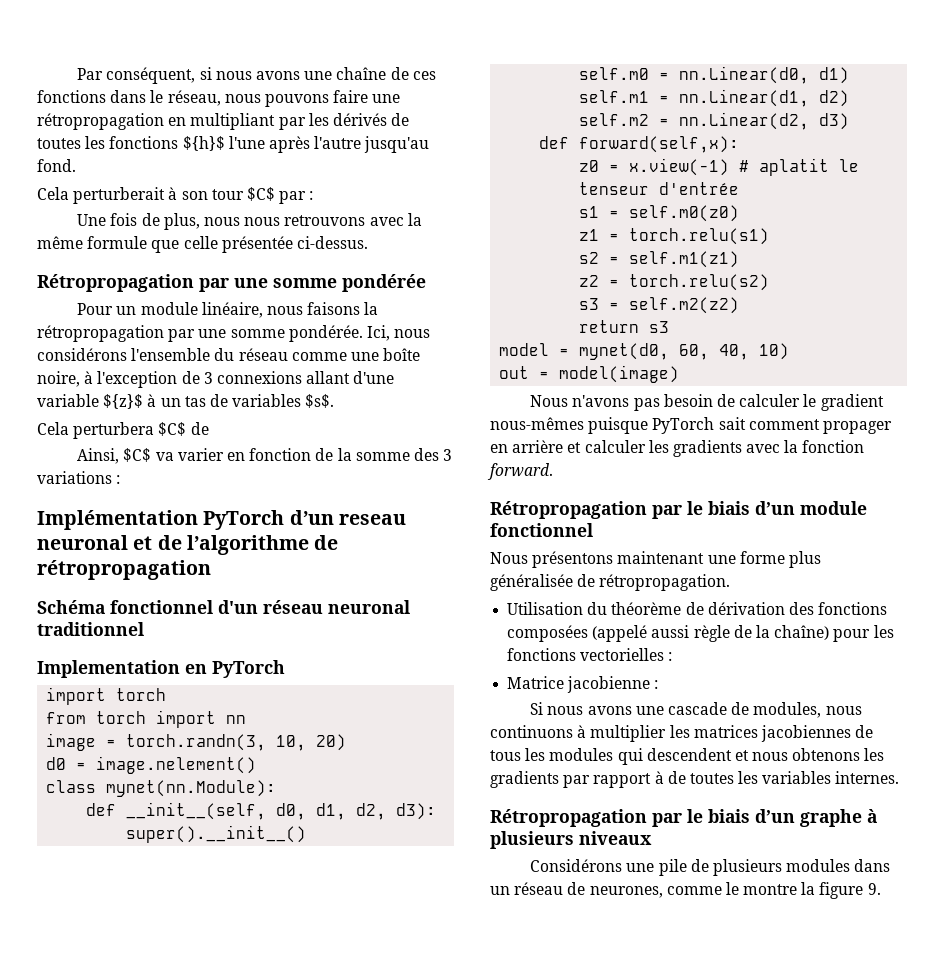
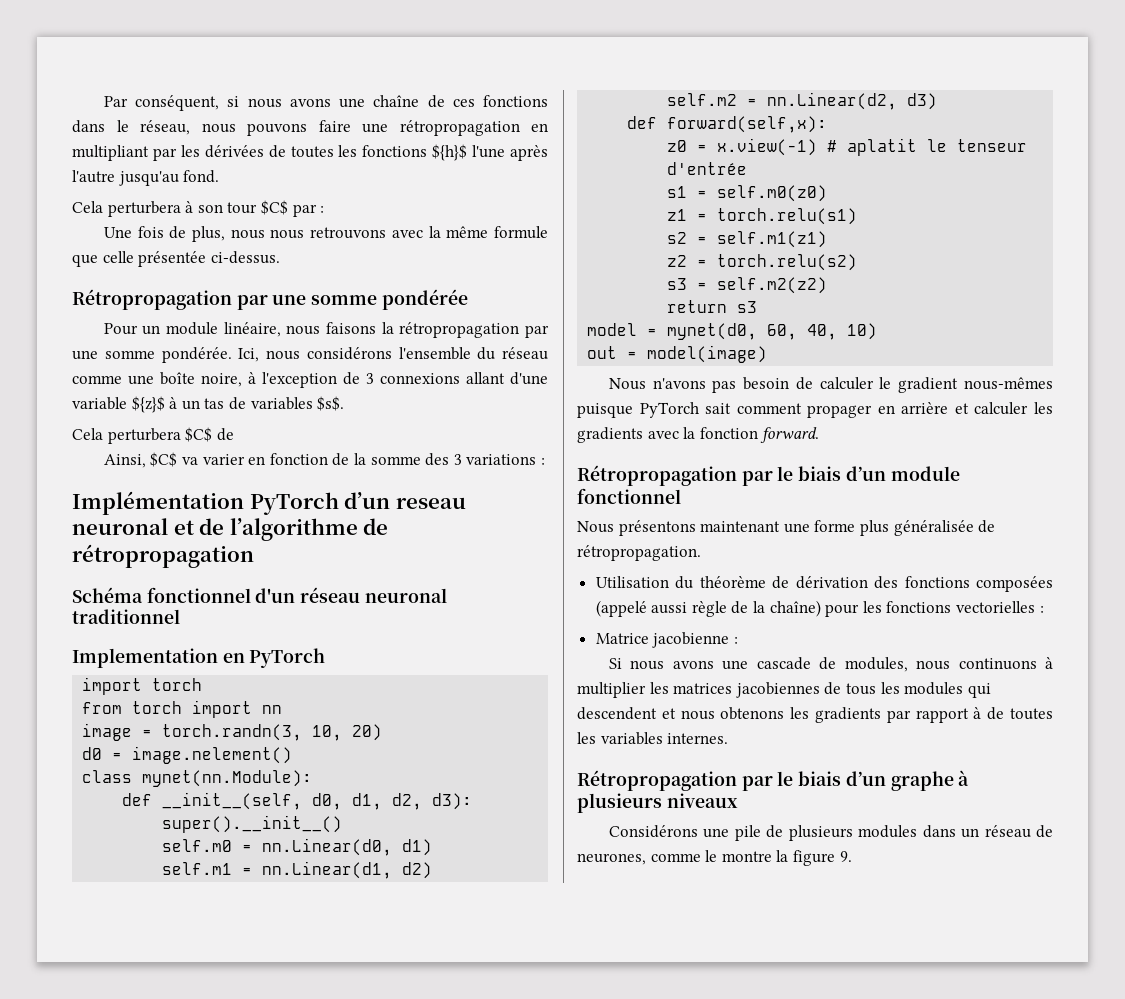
[332,113,387,126] dérivés -> [204,145,264,158] dérivées
[73,187,166,204] perturberait -> [107,201,181,217] perturbera

